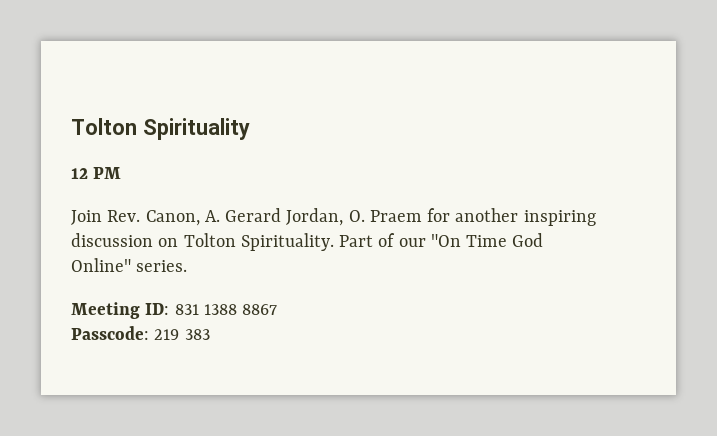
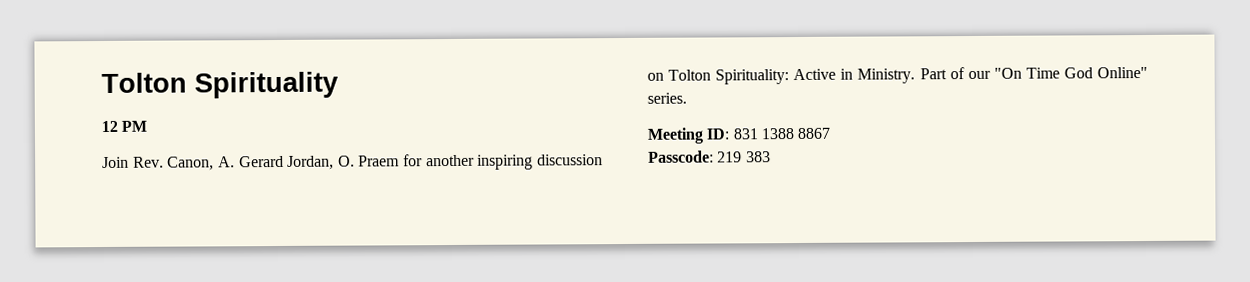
[240,233,334,251] Spirituality. -> [715,68,916,85] Spirituality: Active in Ministry.

